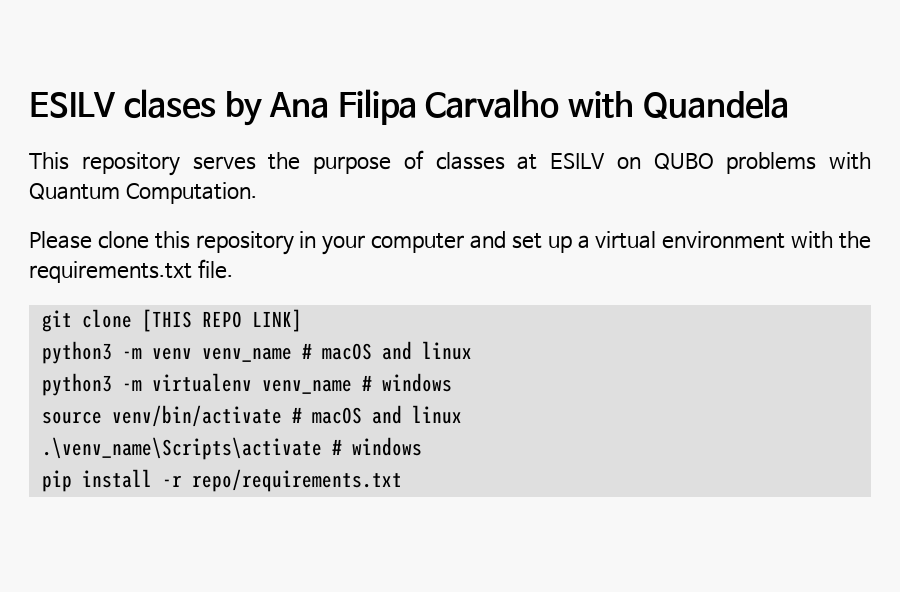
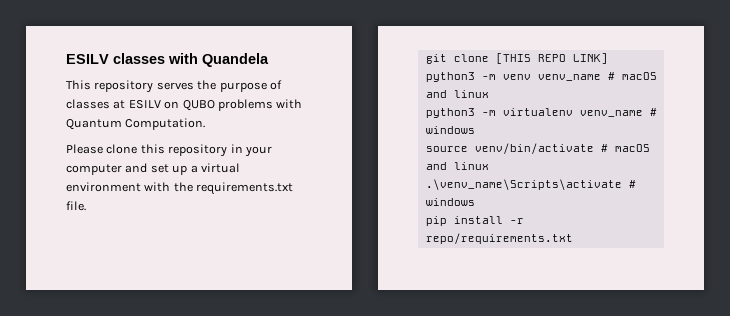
[29,89,560,126] ESILV clases by Ana Filipa Carvalho -> [66,53,165,64] ESILV classes

